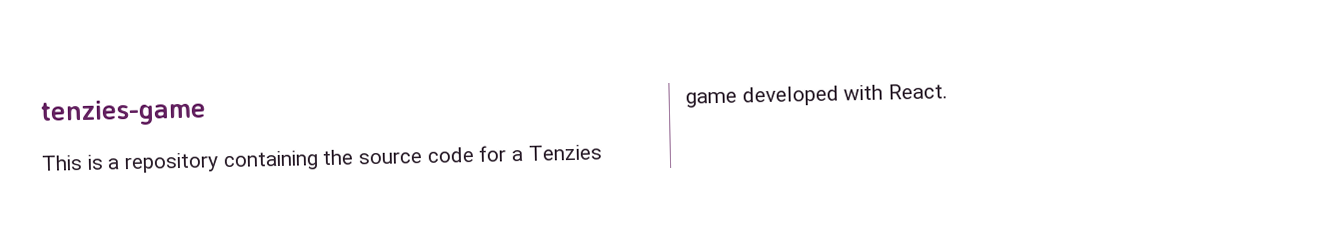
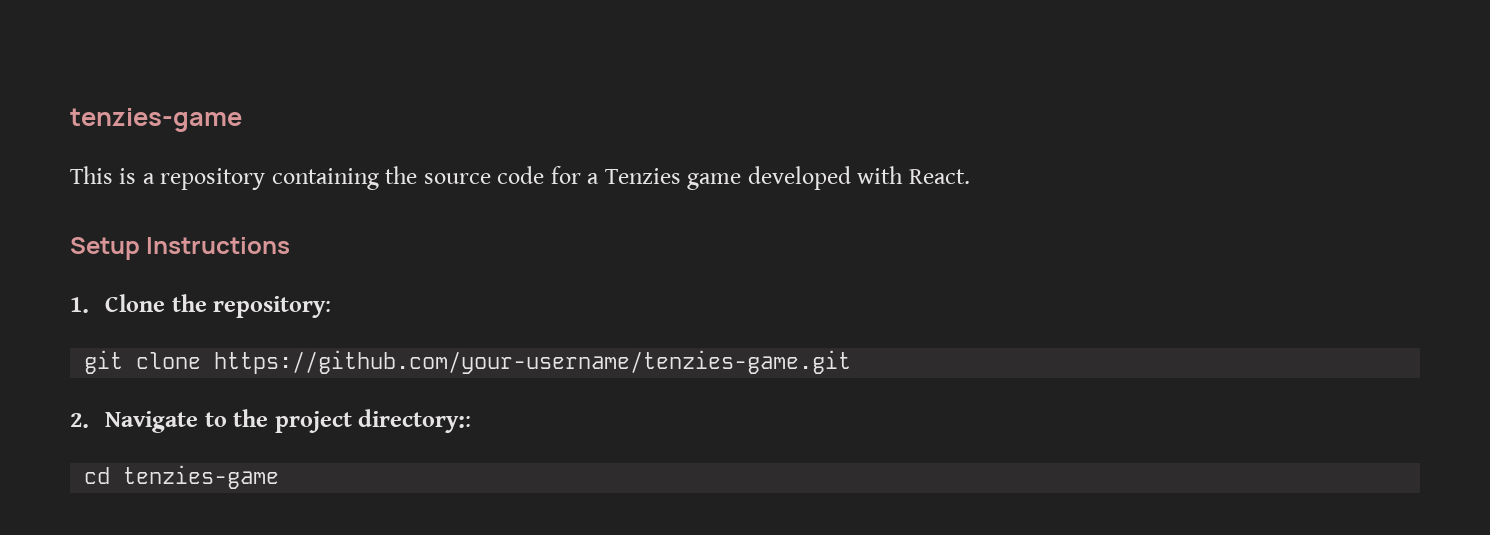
(949, 91) none -> [70,237,291,260] [70,294,332,318] [84,350,852,374] [70,409,472,433] [84,465,280,489] // Setup Instructions // 1. Clone the repository: // git clone https://github.com/your-username/tenzies-game.git // 2. Navigate to the project directory:: // cd tenzies-game

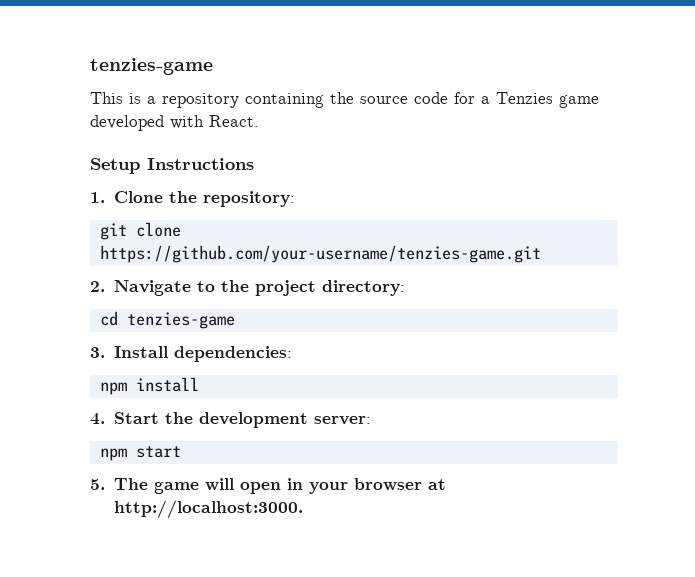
[358,409,472,433] directory:: -> [321,280,405,296] directory:
(280, 477) none -> [90,346,292,362] [99,377,199,395] [90,412,371,428] [99,446,181,461] [90,478,446,494] [113,500,303,519] // 3. Install dependencies: // npm install // 4. Start the development server: // npm start // 5. The game will open in your browser at http://localhost:3000.

